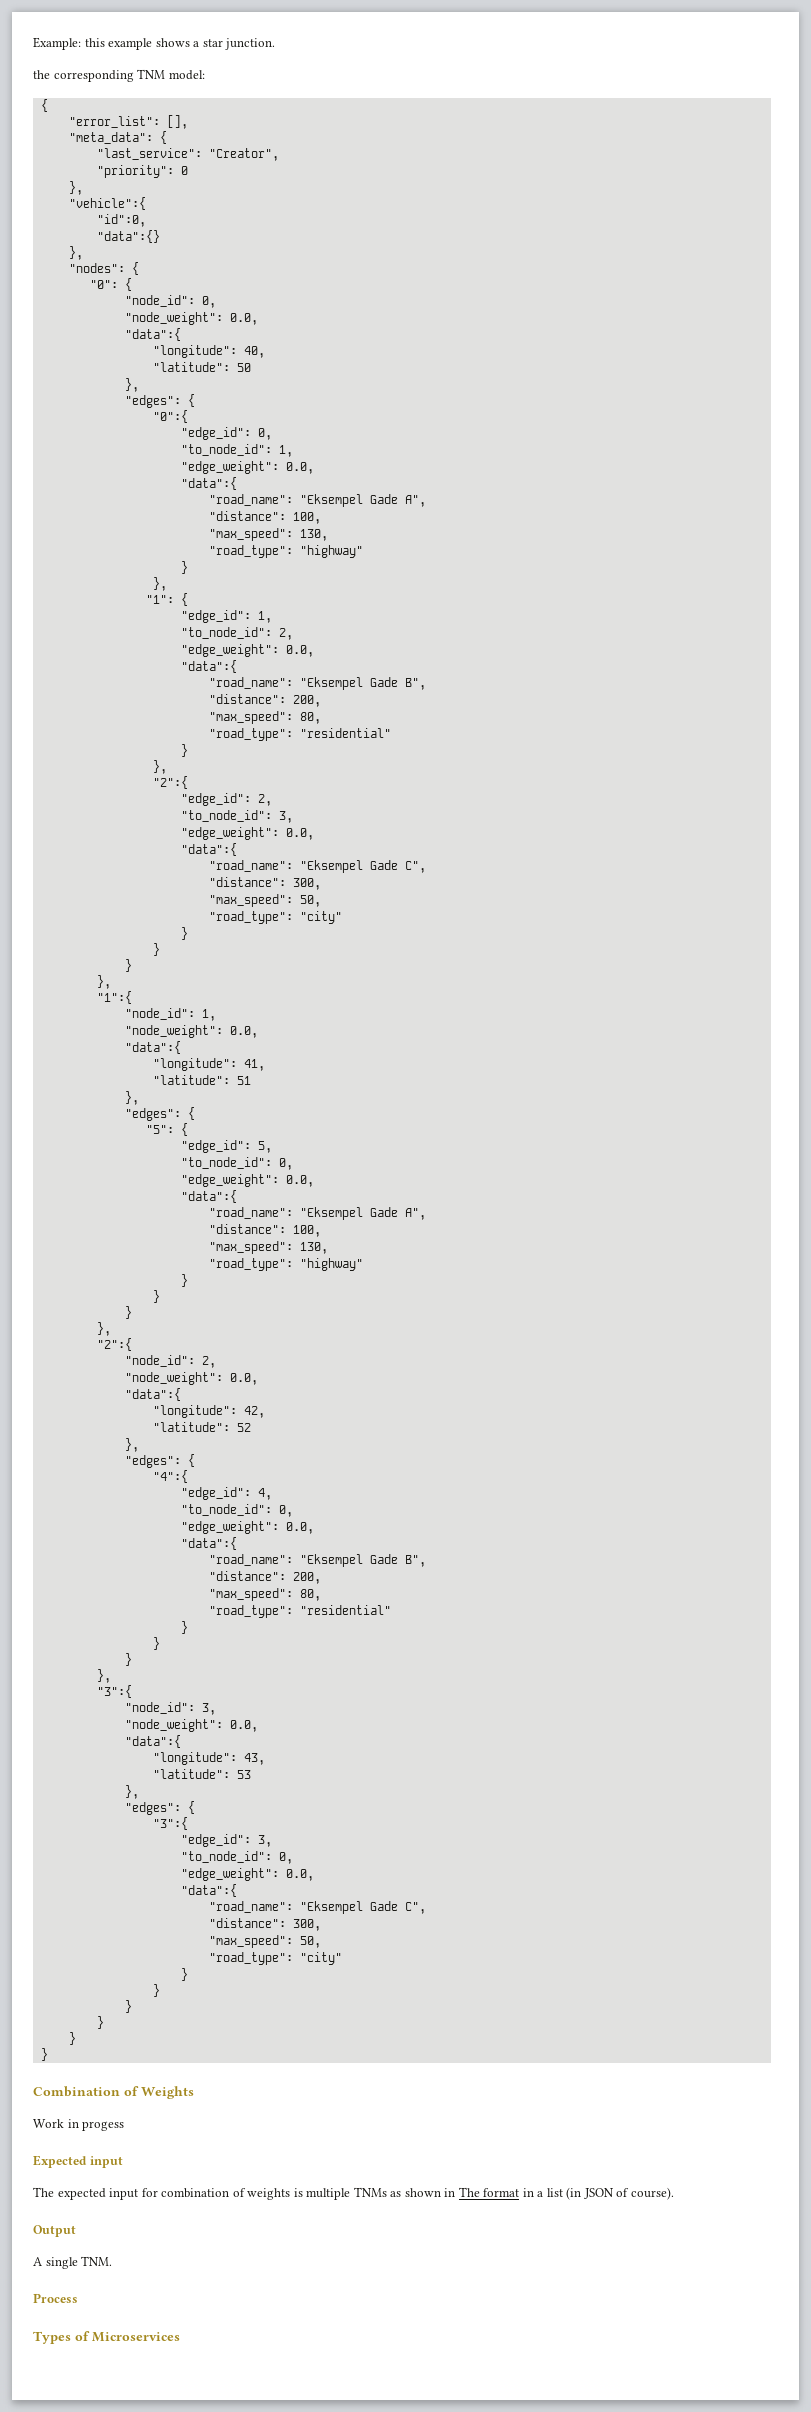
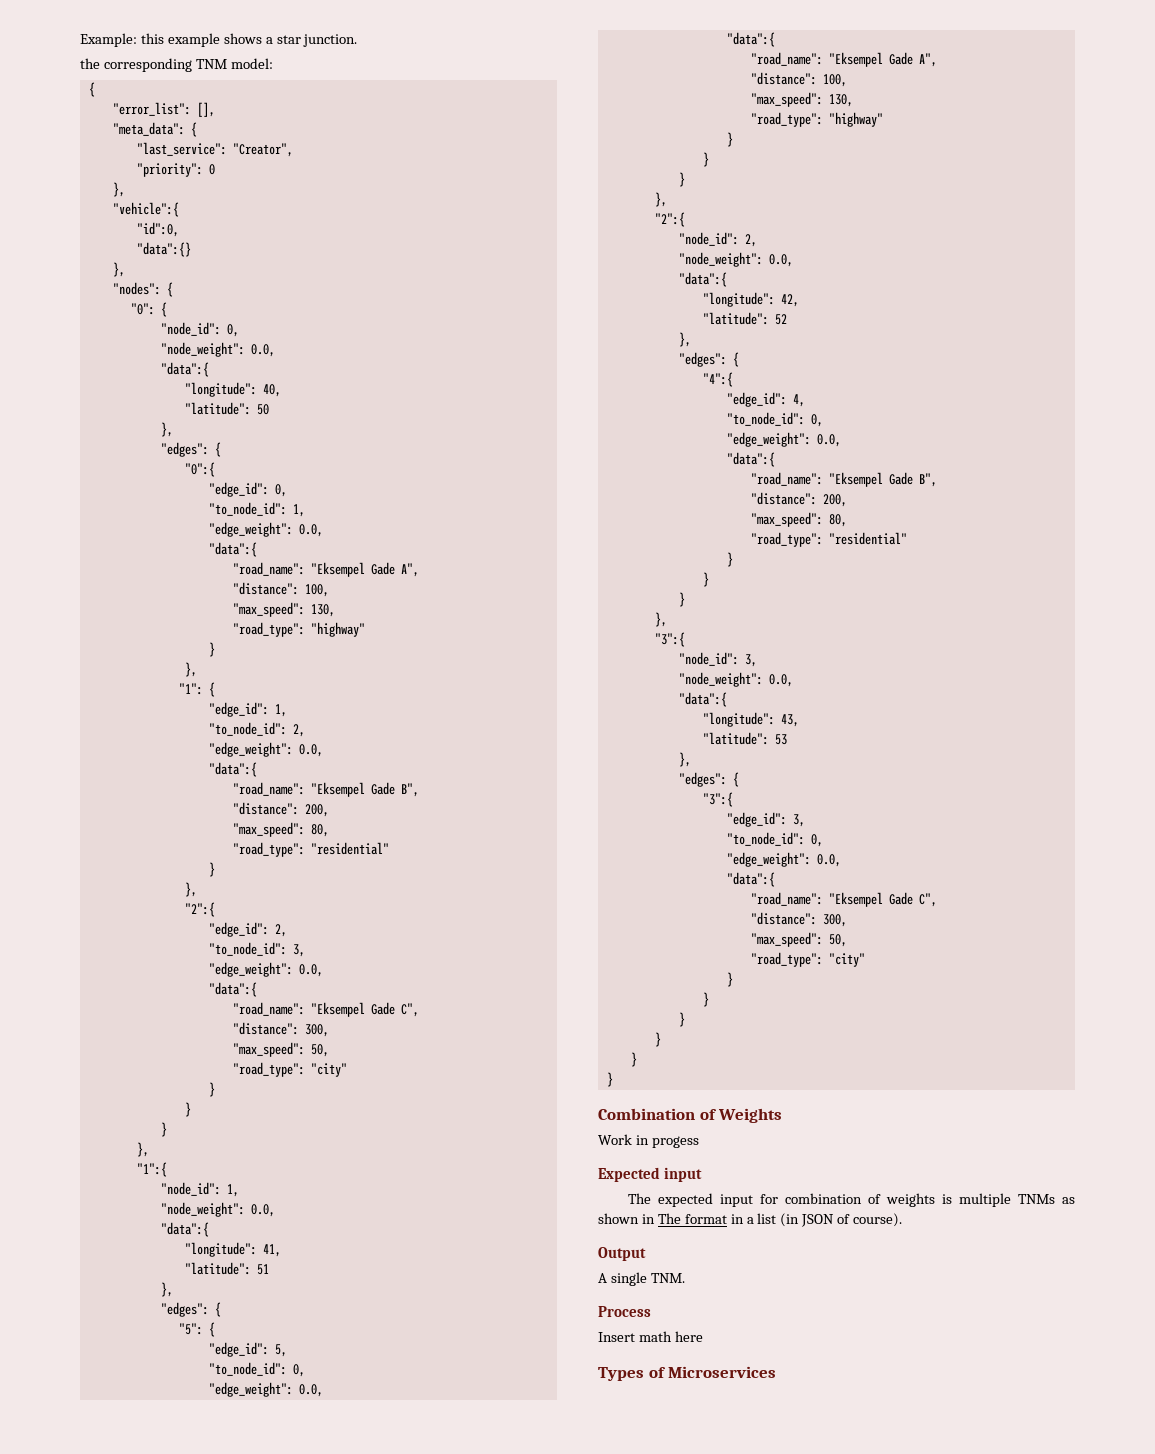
(78, 2298) none -> [598,1331,703,1342] // Insert math here

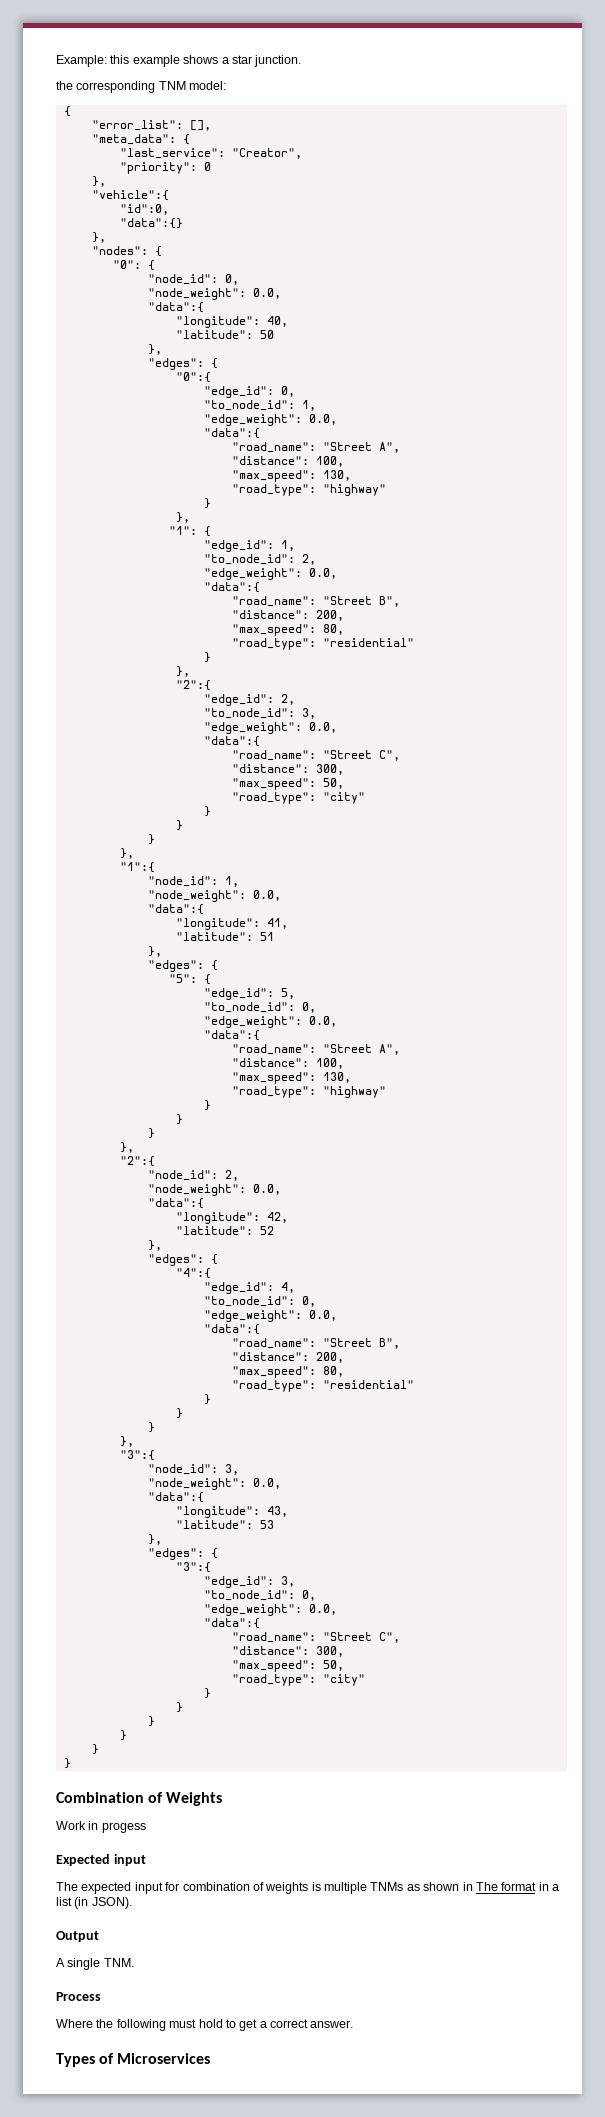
[310,562,395,577] "Eksempel Gade -> [322,442,372,451] "Street
[310,782,395,797] "Eksempel Gade -> [322,596,372,605] "Street
[310,1002,395,1017] "Eksempel Gade -> [322,750,372,759] "Street
[828,52,913,67] "Eksempel Gade -> [322,1044,372,1053] "Street
[828,472,913,487] "Eksempel Gade -> [322,1338,372,1347] "Street
[828,892,913,907] "Eksempel Gade -> [322,1632,372,1641] "Street
[801,1213,903,1227] JSON of course). -> [91,1897,132,1909] JSON).
[598,1331,703,1342] Insert math here -> [56,2019,354,2031] Where the following must hold to get a correct answer.

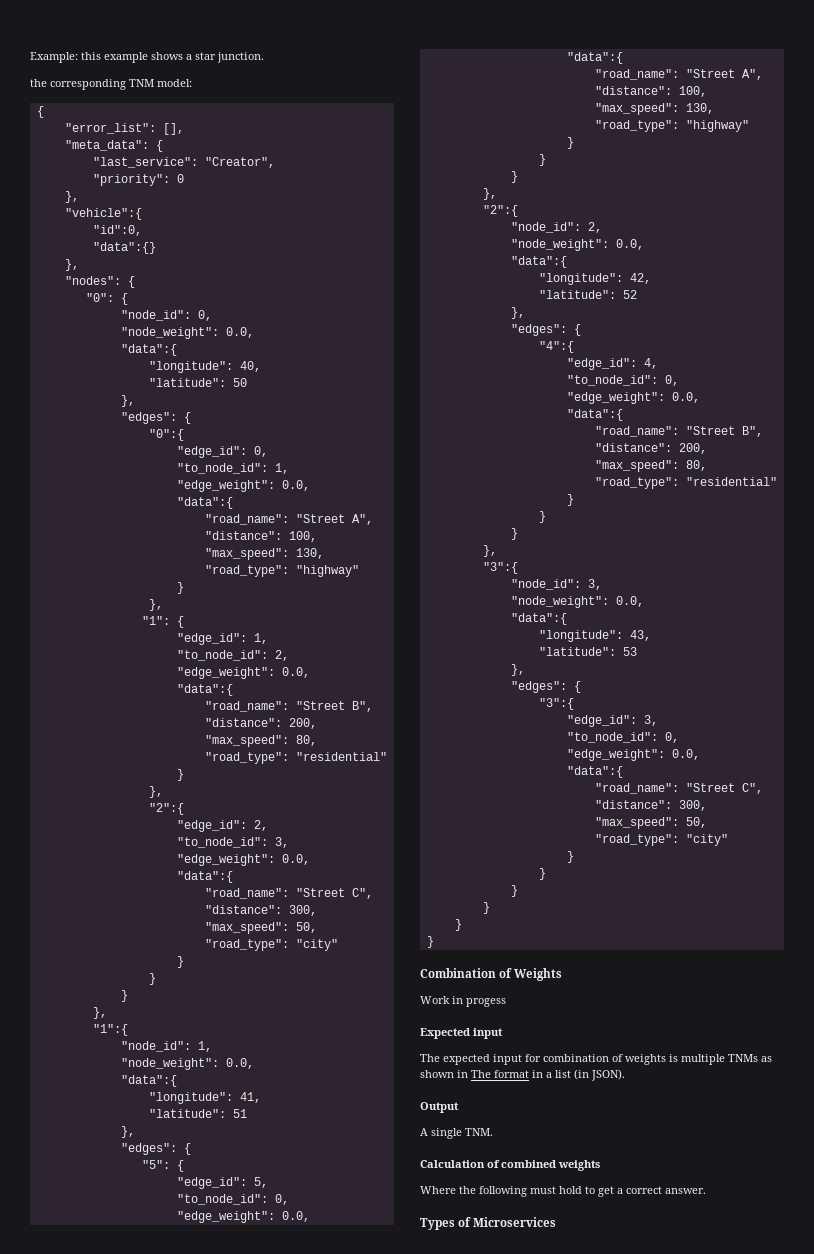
[56,1992,101,2001] Process -> [420,1160,600,1171] Calculation of combined weights

